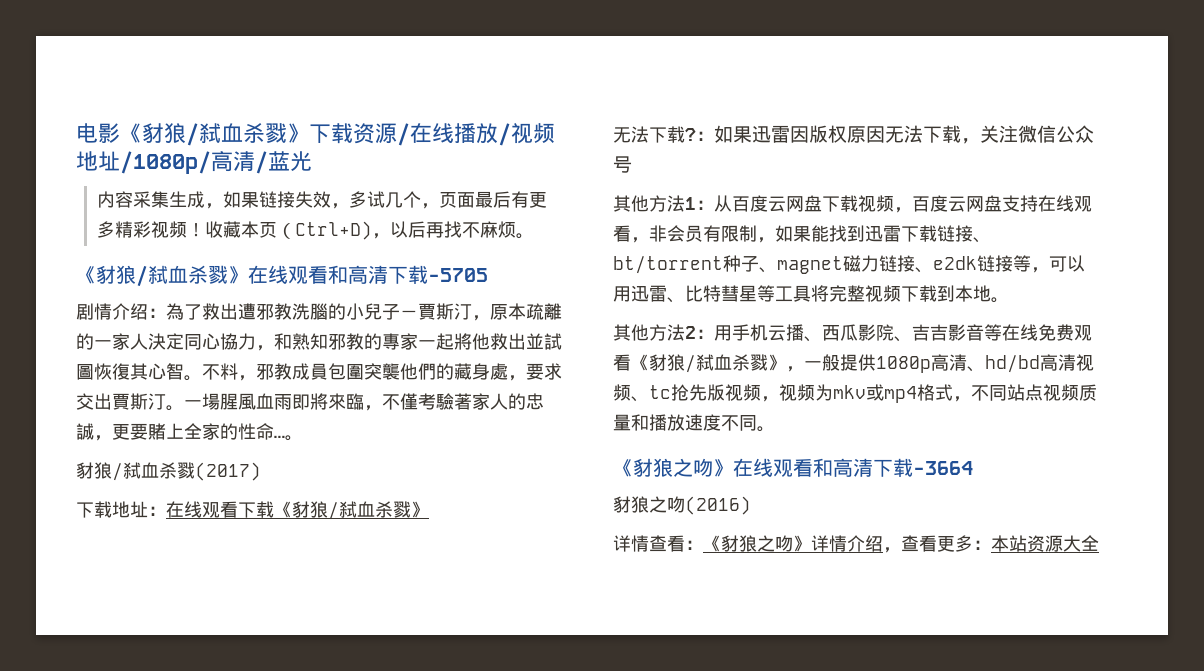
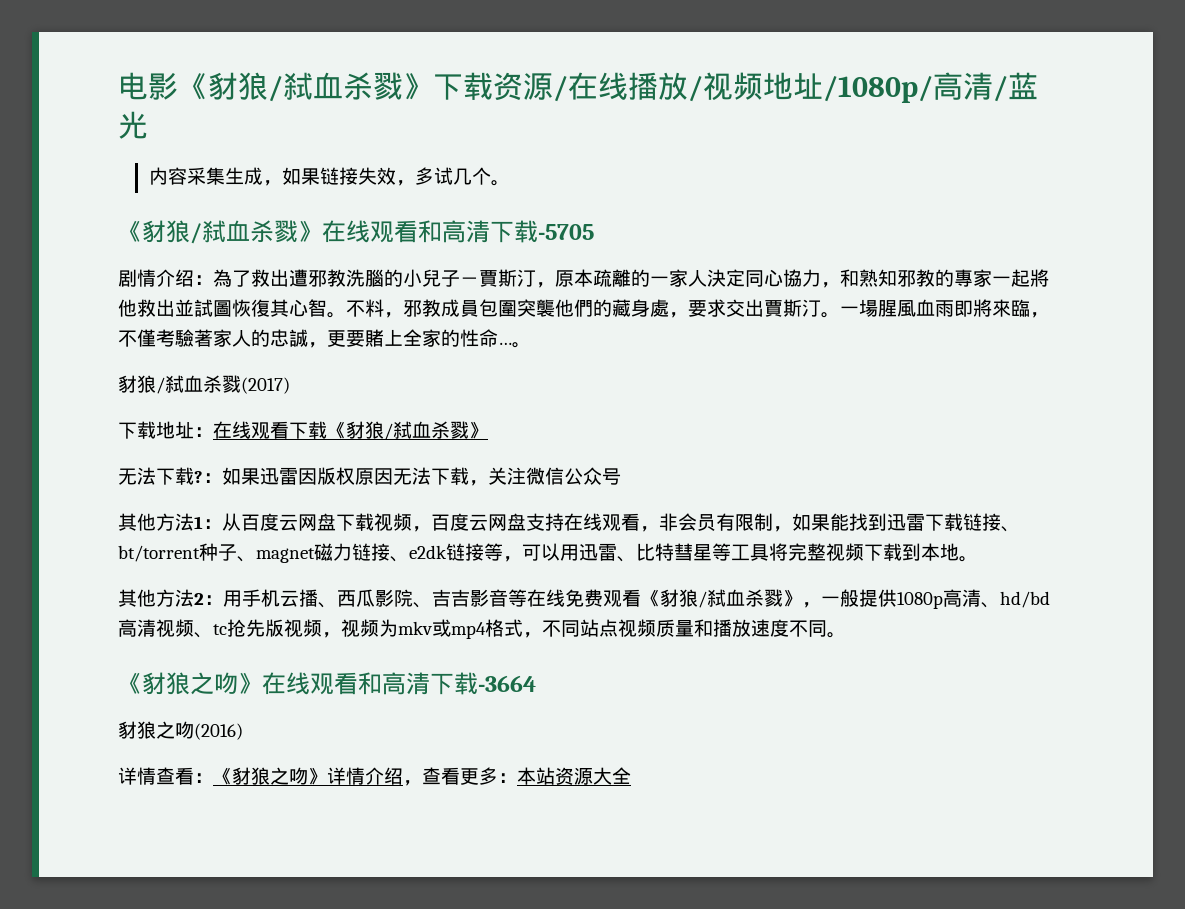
[420,191,547,209] [96,221,516,240] ，页面最后有更多精彩视频！收藏本页（Ctrl+D)，以后再找不麻烦 -> (491, 176) none

